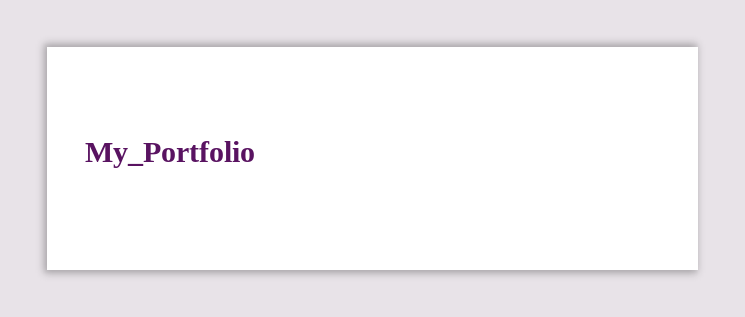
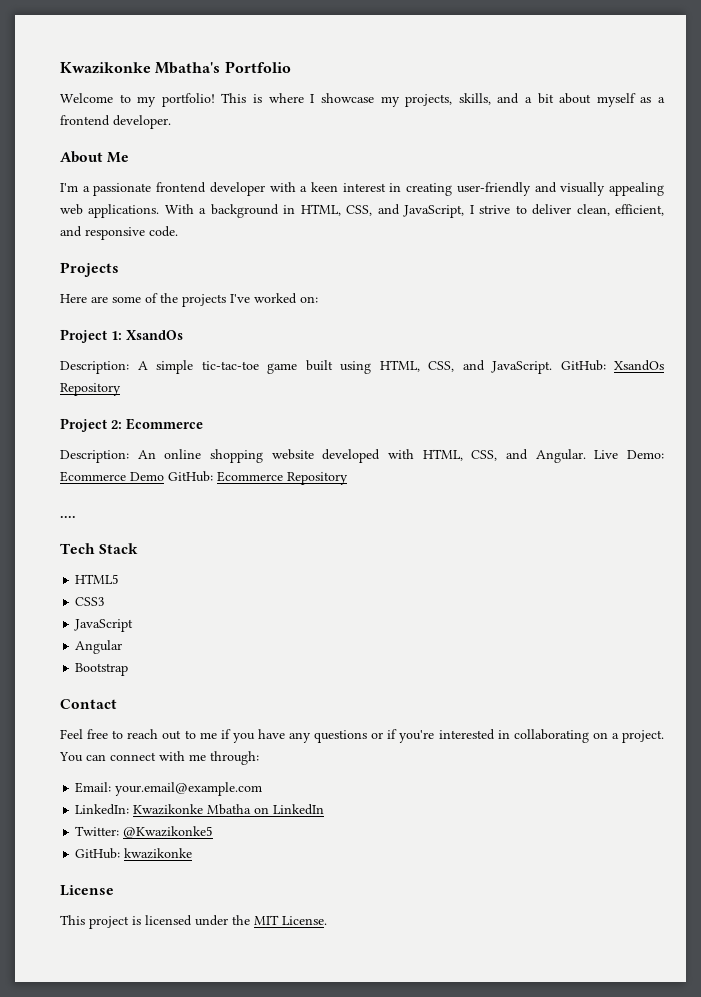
[85,141,255,168] My_Portfolio -> [60,61,291,74] [60,93,665,107] [60,115,171,129] [60,151,130,163] [60,182,664,196] [60,204,664,218] [60,226,178,240] [60,262,119,277] [60,293,318,307] [60,329,183,343] [60,360,664,374] [60,383,121,396] [60,418,203,432] [60,449,664,463] [60,471,348,485] [60,516,76,518] [60,543,139,554] [75,574,120,584] [75,597,106,606] [74,619,134,632] [75,640,123,654] [75,663,129,676] [60,699,117,709] [60,729,665,743] [59,751,259,765] [75,782,263,796] [75,804,325,815] [75,826,214,838] [75,848,193,859] [60,885,114,896] [60,915,327,929] Kwazikonke Mbatha's Portfolio // Welcome to my portfolio! This is where I showcase my projects, skills, and a bit about myself as a frontend developer. // About Me // I'm a passionate frontend developer with a keen interest in creating user-friendly and visually appealing web applications. With a background in HTML, CSS, and JavaScript, I strive to deliver clean, efficient, and responsive code. // Projects // Here are some of the projects I've worked on: // Project 1: XsandOs // Description: A simple tic-tac-toe game built using HTML, CSS, and JavaScript. GitHub: XsandOs Repository // Project 2: Ecommerce // Description: An online shopping website developed with HTML, CSS, and Angular. Live Demo: Ecommerce Demo GitHub: Ecommerce Repository // .... // Tech Stack // HTML5 // CSS3 // JavaScript // Angular // Bootstrap // Contact // Feel free to reach out to me if you have any questions or if you're interested in collaborating on a project. You can connect with me through: // Email: your.email@example.com // LinkedIn: Kwazikonke Mbatha on LinkedIn // Twitter: @Kwazikonke5 // GitHub: kwazikonke // License // This project is licensed under the MIT License.

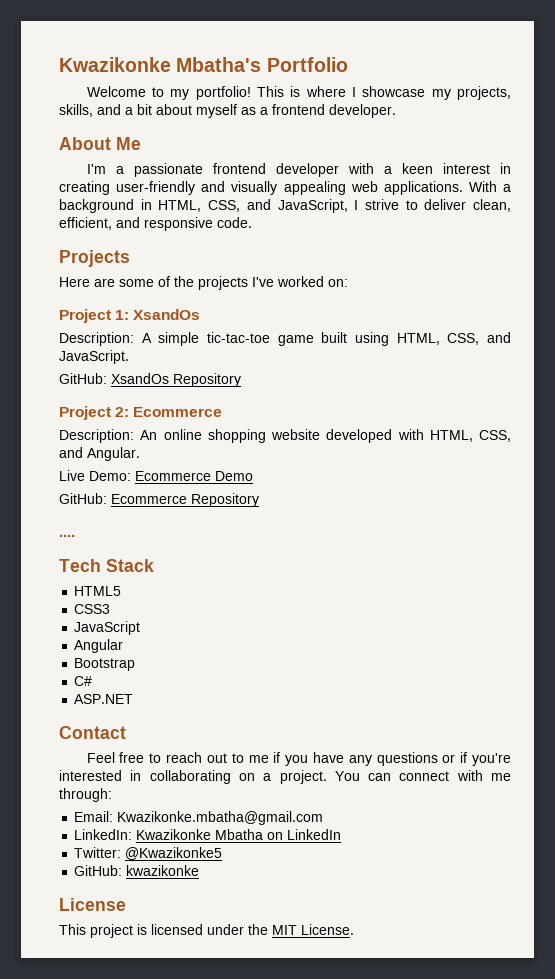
(552, 367) none -> (129, 357) //
(586, 456) none -> (140, 454) //
(164, 476) none -> (253, 476) //
(129, 669) none -> [74,676,93,686] [74,694,134,704] // C# // ASP.NET
[115,782,263,796] your.email@example.com -> [117,811,324,825] Kwazikonke.mbatha@gmail.com

